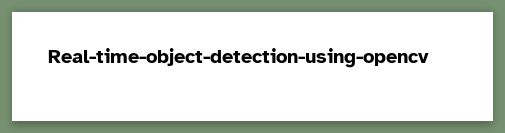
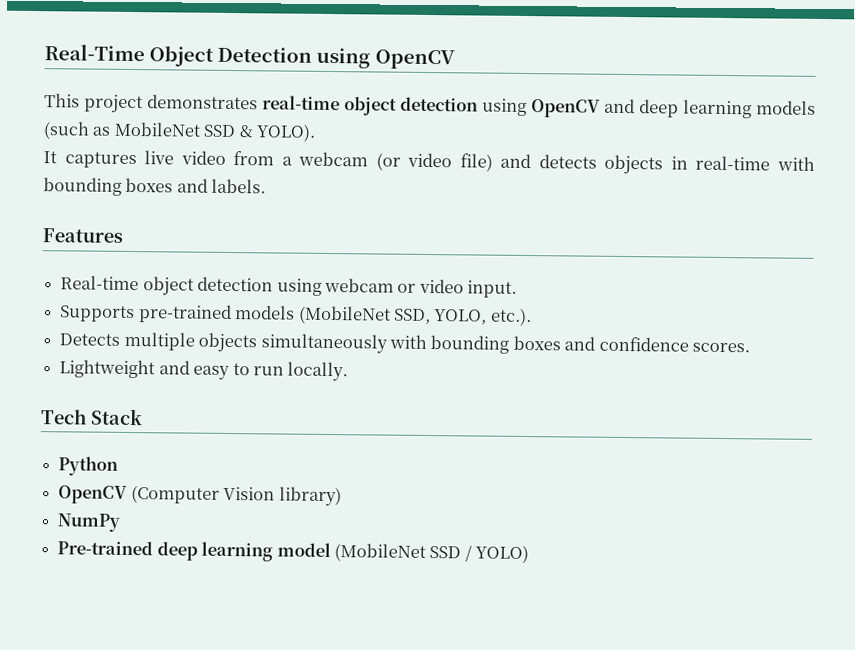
[48,48,429,68] Real-time-object-detection-using-opencv -> [44,44,455,70] [44,93,816,119] [43,121,317,142] [43,150,815,175] [43,177,267,196] [42,228,123,243] [60,275,518,298] [60,304,532,327] [59,331,751,354] [59,359,349,382] [40,408,143,426] [58,456,119,476] [58,485,342,507] [57,513,122,532] [57,540,530,564] Real-Time Object Detection using OpenCV // This project demonstrates real-time object detection using OpenCV and deep learning models (such as MobileNet SSD & YOLO). // It captures live video from a webcam (or video file) and detects objects in real-time with bounding boxes and labels. // Features // Real-time object detection using webcam or video input. // Supports pre-trained models (MobileNet SSD, YOLO, etc.). // Detects multiple objects simultaneously with bounding boxes and confidence scores. // Lightweight and easy to run locally. // Tech Stack // Python // OpenCV (Computer Vision library) // NumPy // Pre-trained deep learning model (MobileNet SSD / YOLO)

